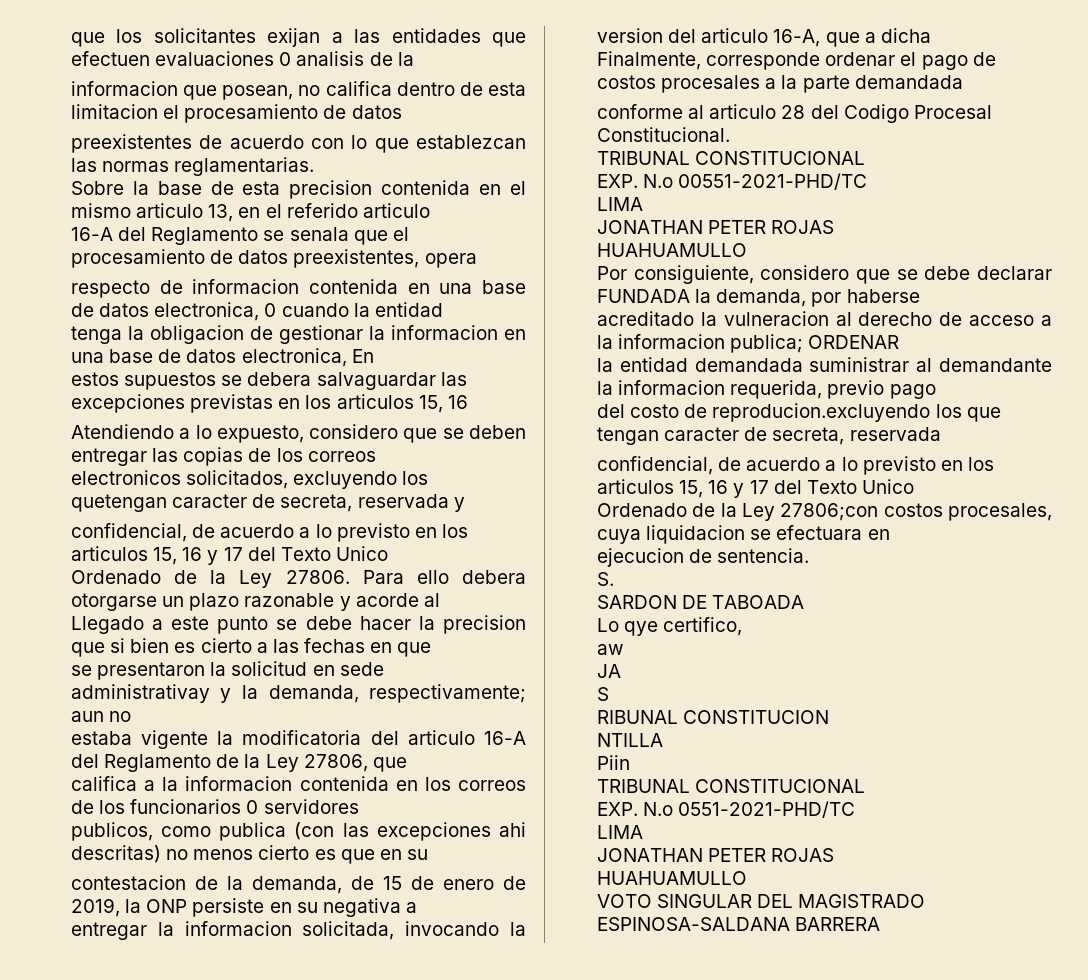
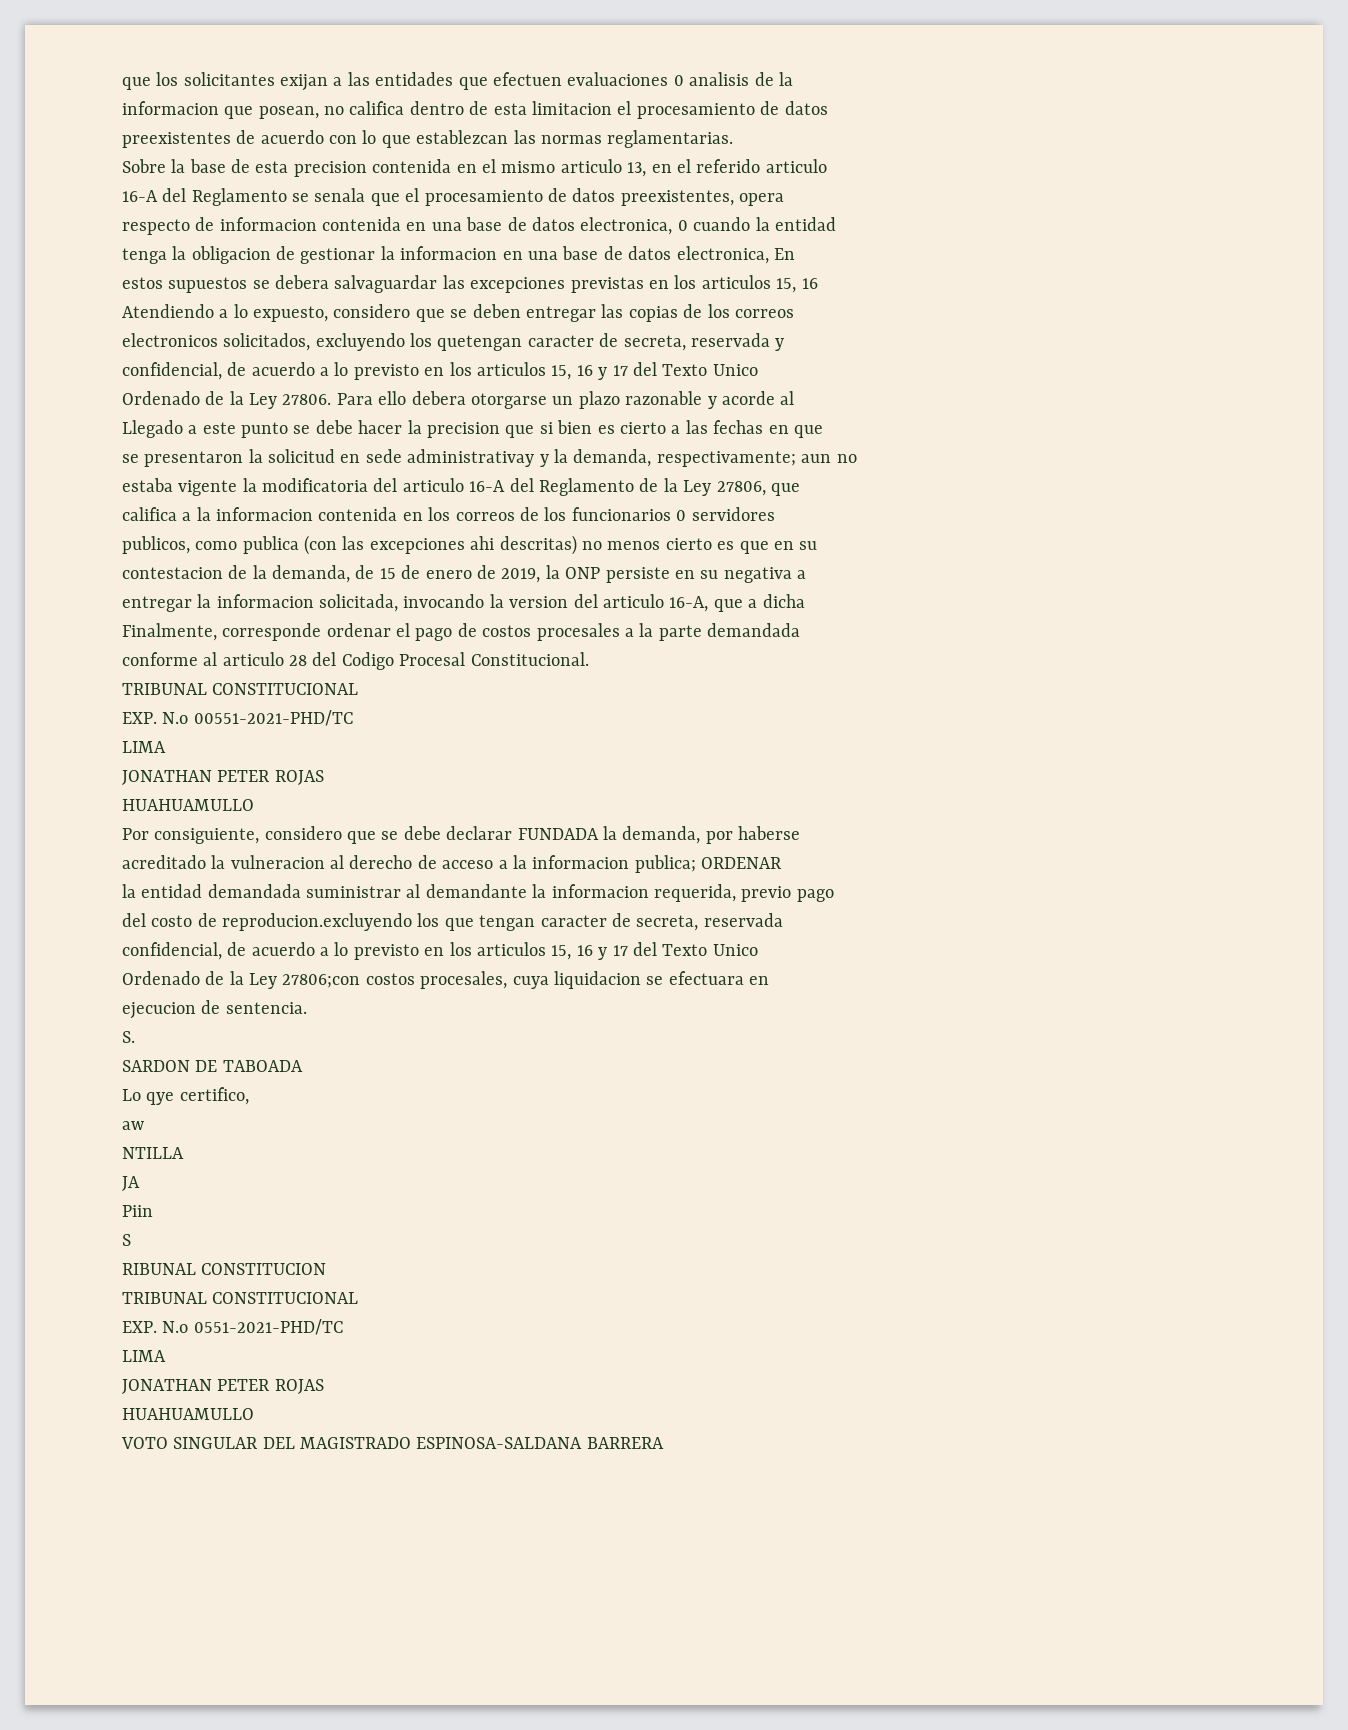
(624, 649) none -> [121,1147,184,1159] // NTILLA
(621, 671) none -> [121,1205,153,1217] // Piin
[596,733,663,747] [596,755,630,770] // NTILLA // Piin -> (327, 1269) none

